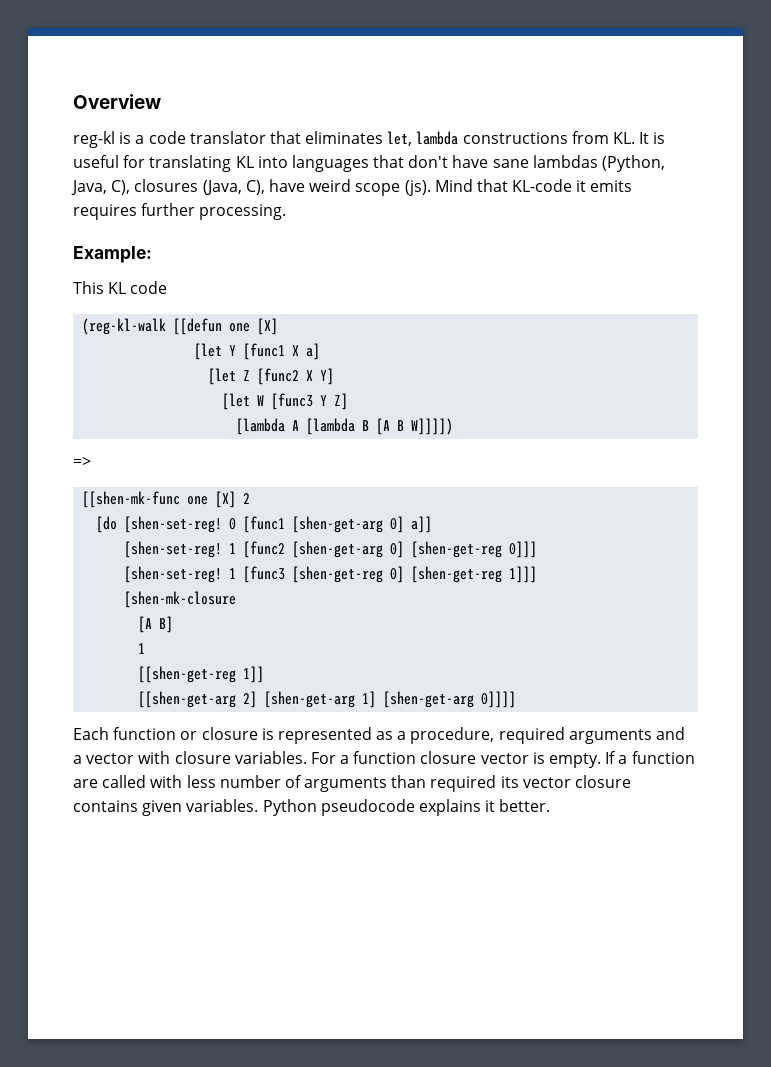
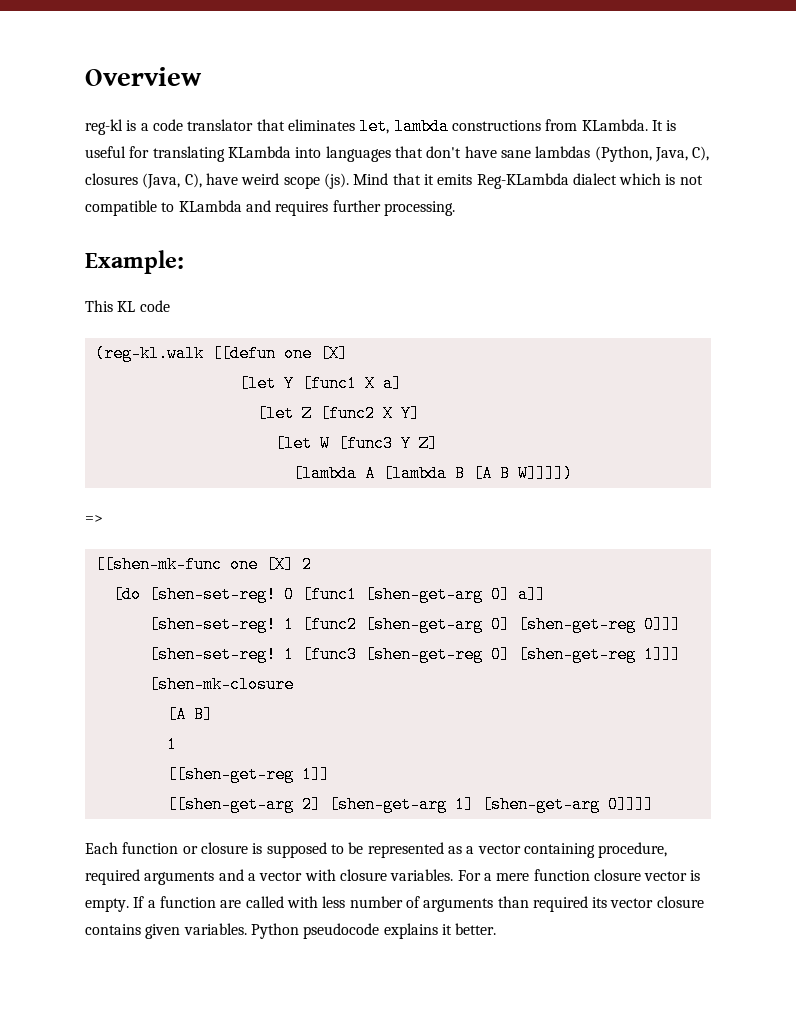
[613,132,636,144] KL. -> [581,119,648,131] KLambda.
[235,156,254,168] KL -> [227,146,291,158] KLambda
[512,179,573,192] KL-code -> (421, 179) none
(633, 186) none -> [476,173,703,189] [85,200,271,216] Reg-KLambda dialect which is not compatible to KLambda and
[82,318,167,335] (reg-kl-walk -> [94,345,204,362] (reg-kl.walk
(274, 734) none -> [266,842,364,858] supposed to be
(407, 735) none -> [477,843,595,858] vector containing
(350, 759) none -> [496,873,530,881] mere

